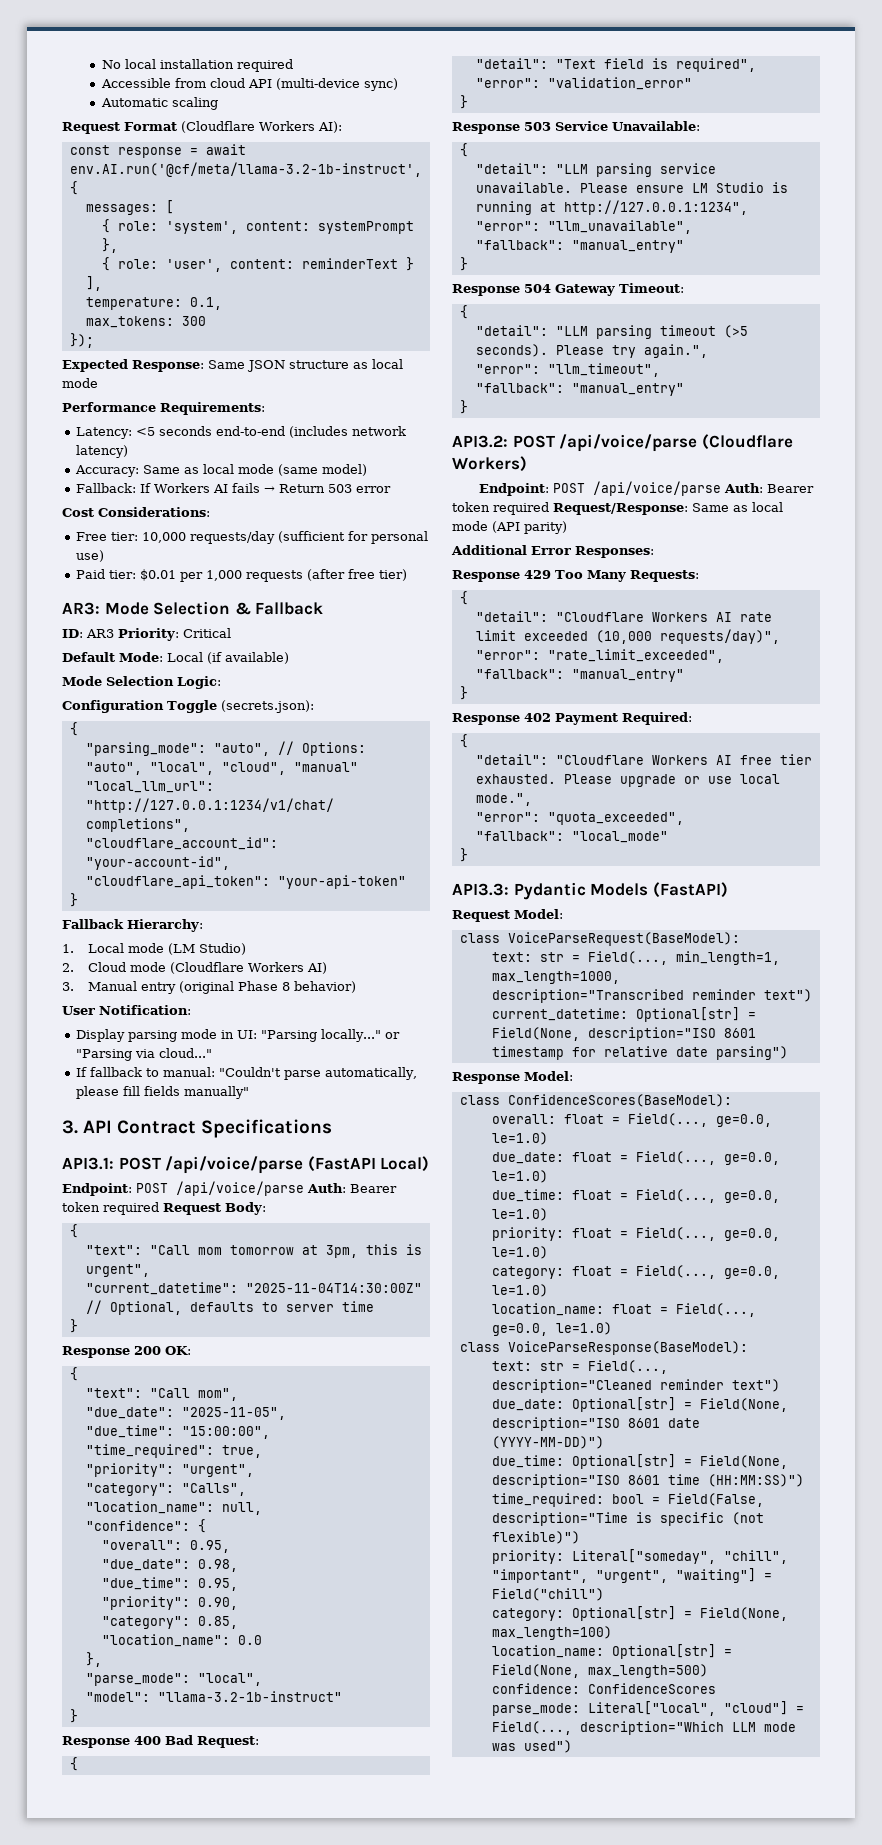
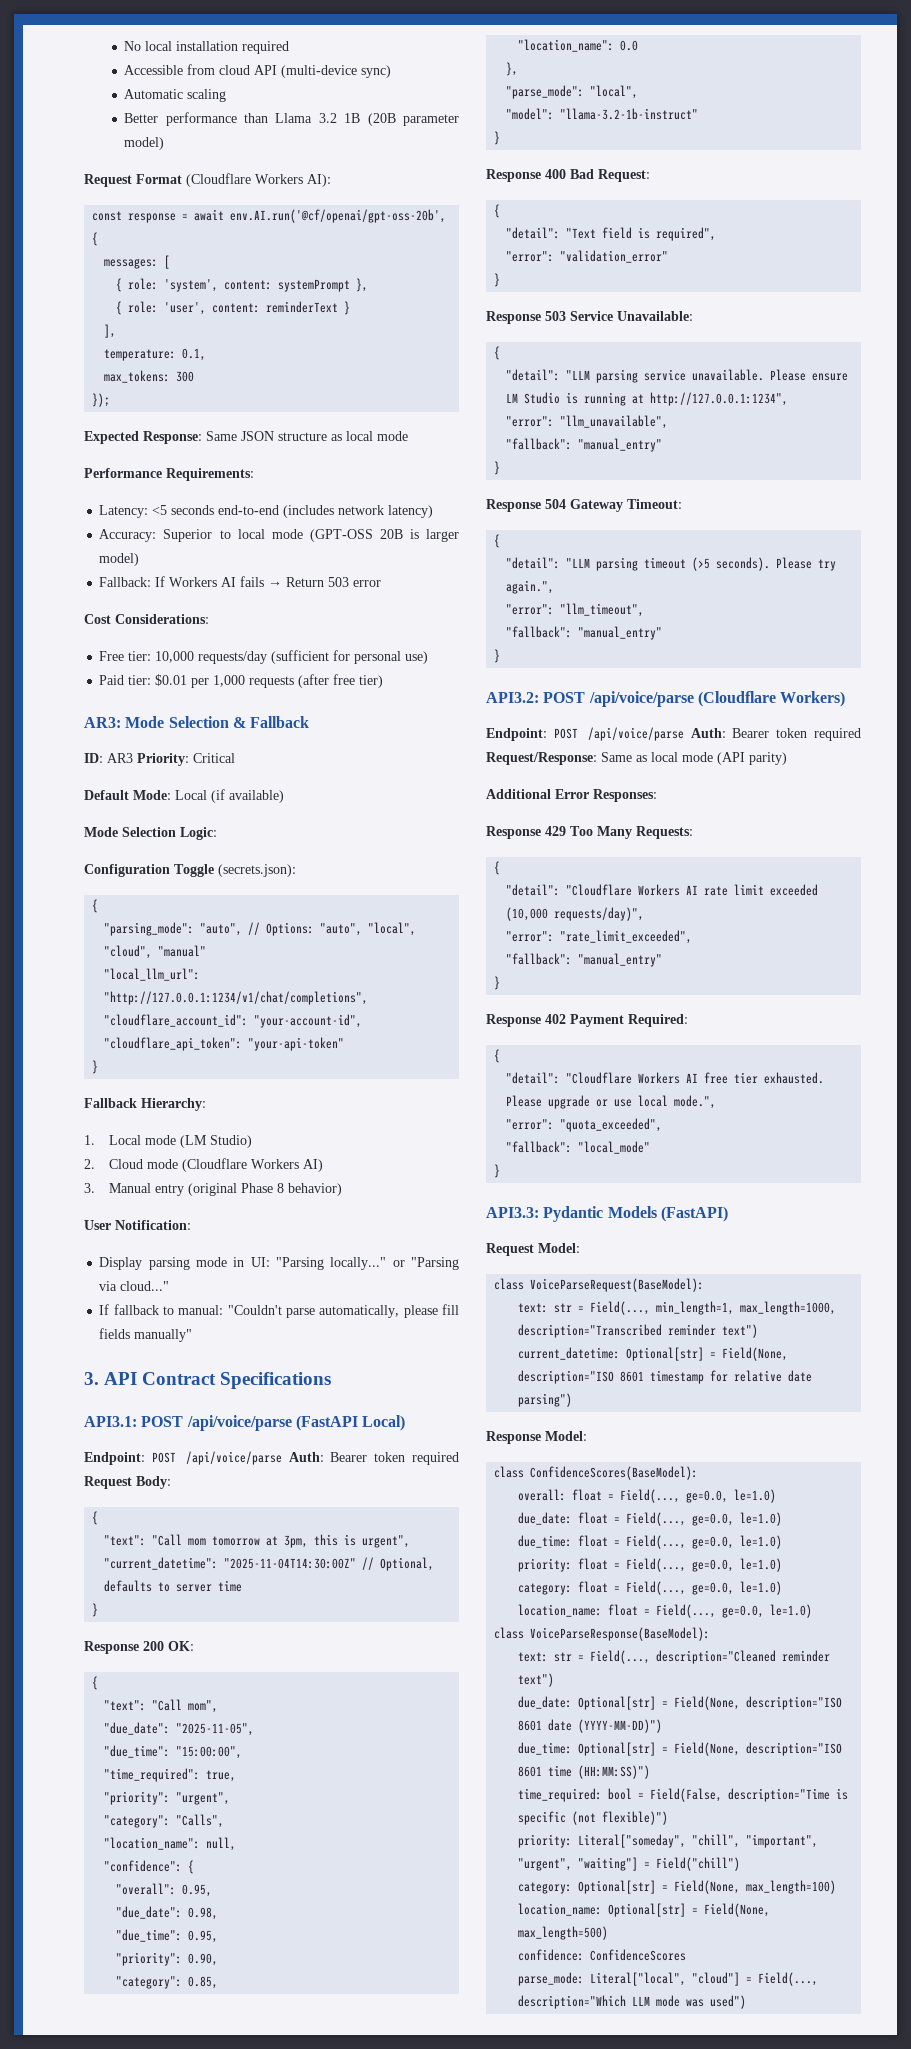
(219, 103) none -> [124,112,460,126] [124,137,165,150] // Better performance than Llama 3.2 1B (20B parameter model)
[69,162,422,177] env.AI.run('@cf/meta/llama-3.2-1b-instruct', -> [230,209,447,223] env.AI.run('@cf/openai/gpt-oss-20b',
[143,464,319,476] Same as local mode (same -> [163,529,459,542] Superior to local mode (GPT-OSS 20B is larger

